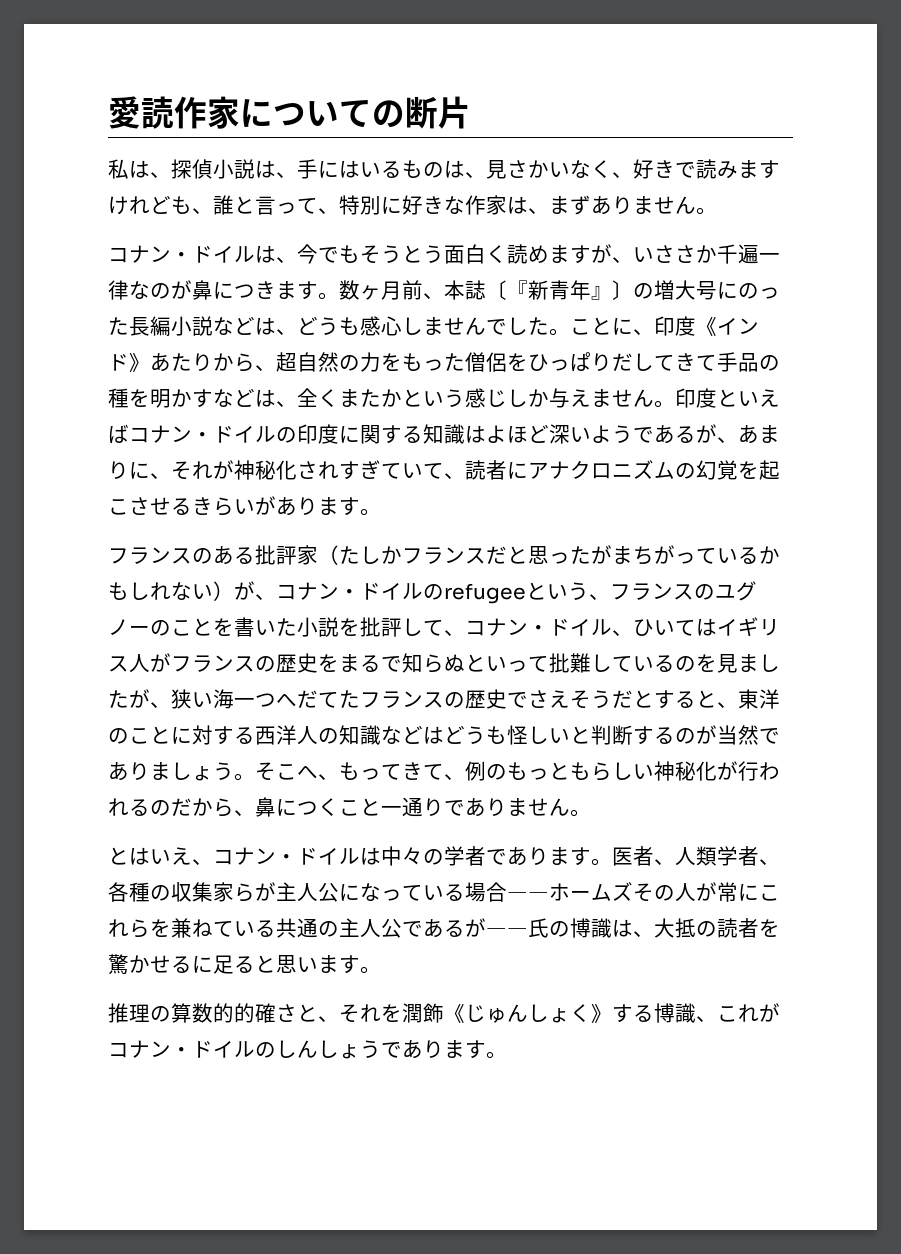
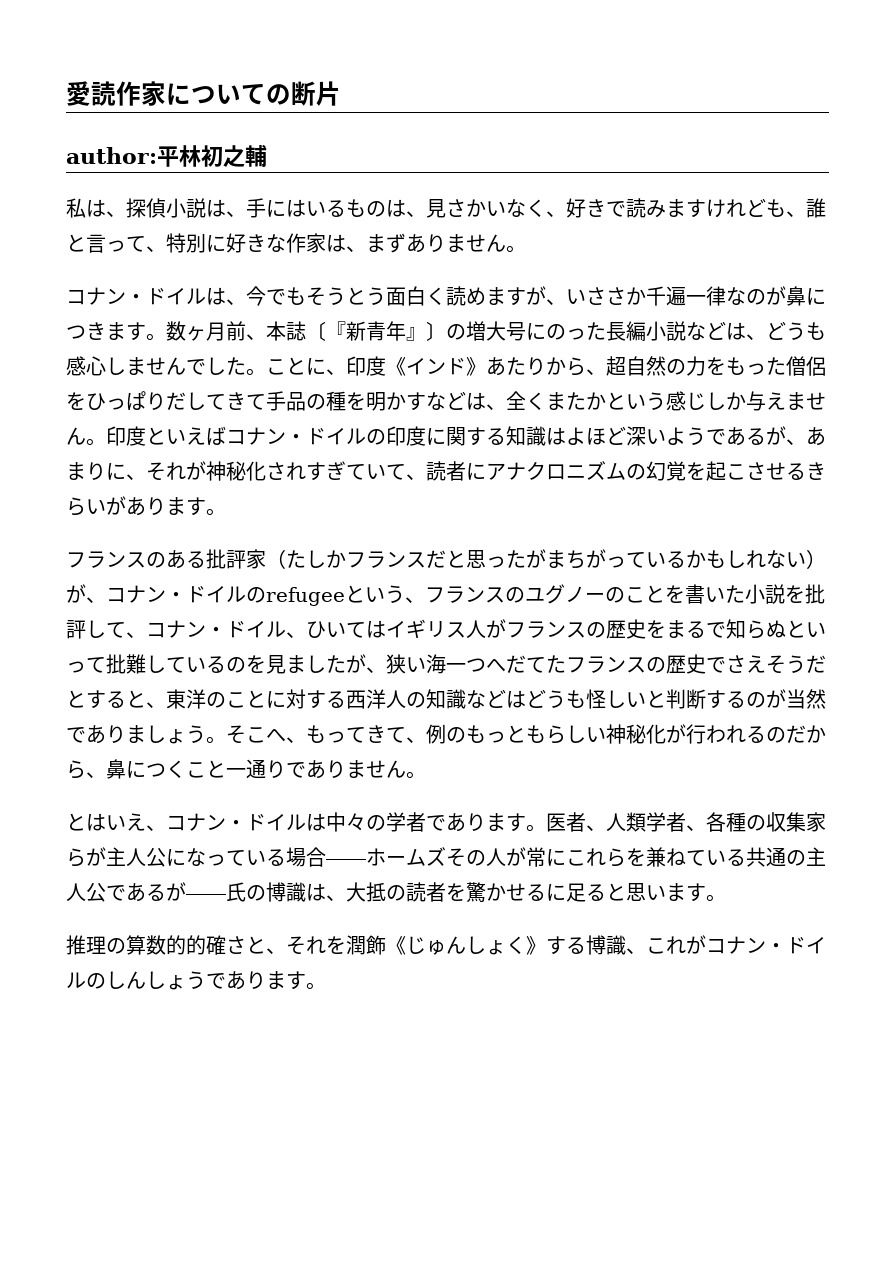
(471, 112) none -> [66,144,267,167] // author:平林初之輔

